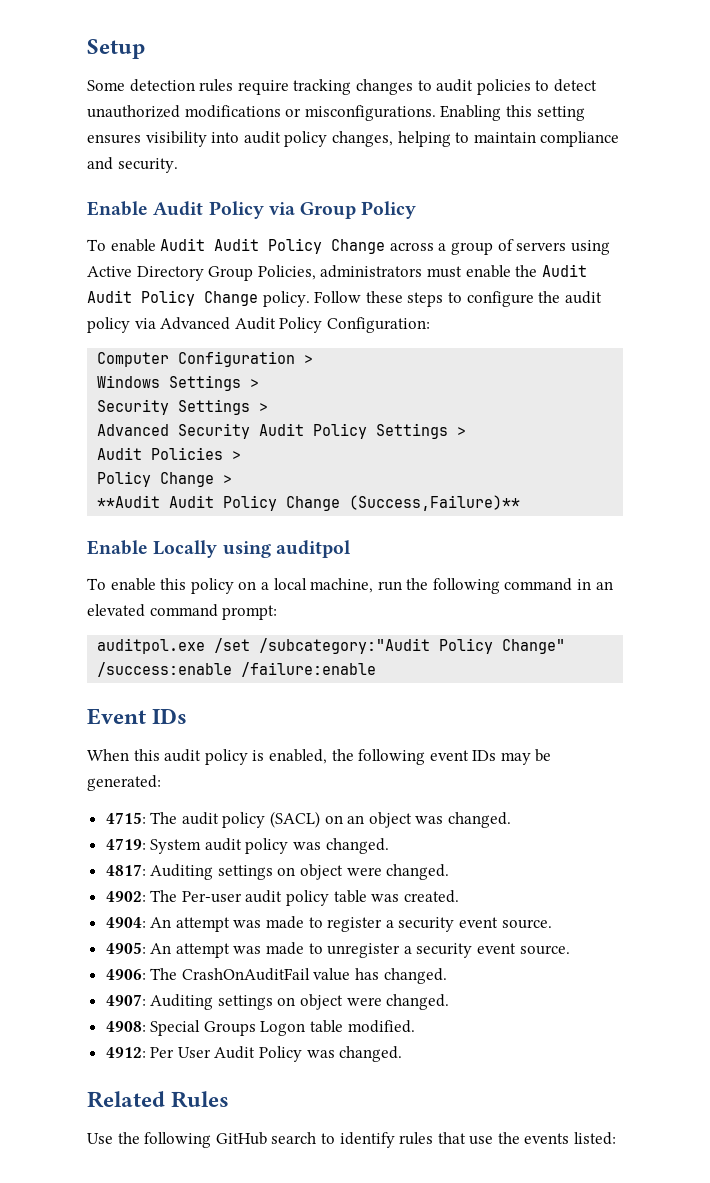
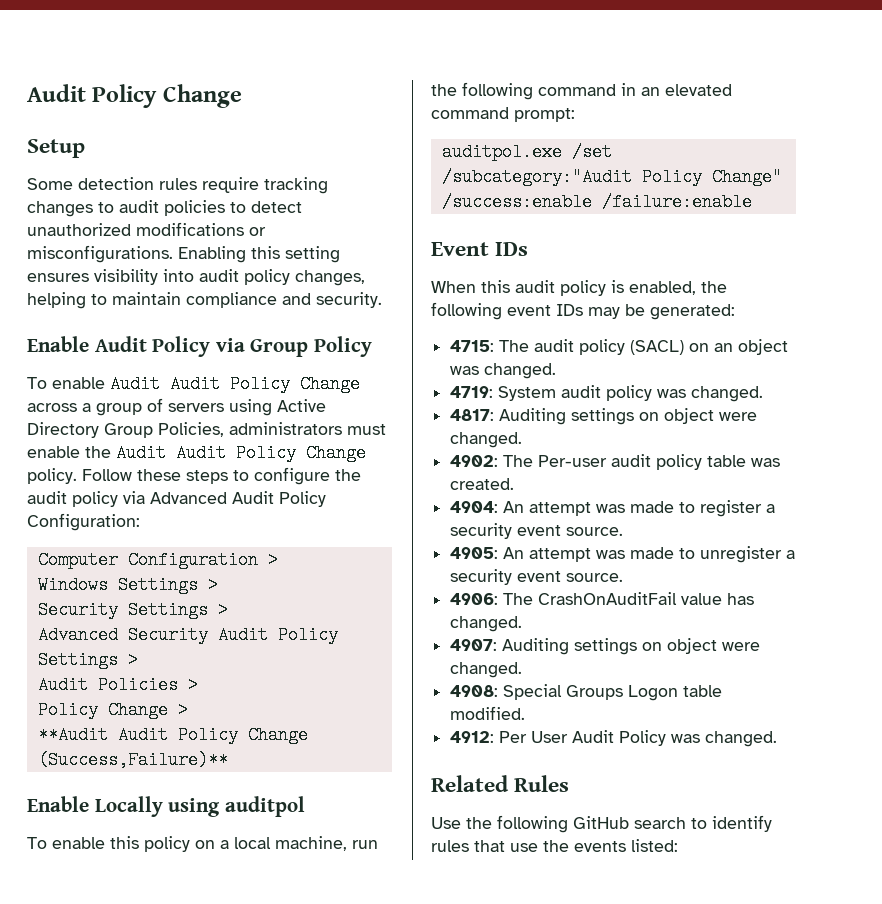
(87, 49) none -> [27,84,242,108] Audit Policy Change //

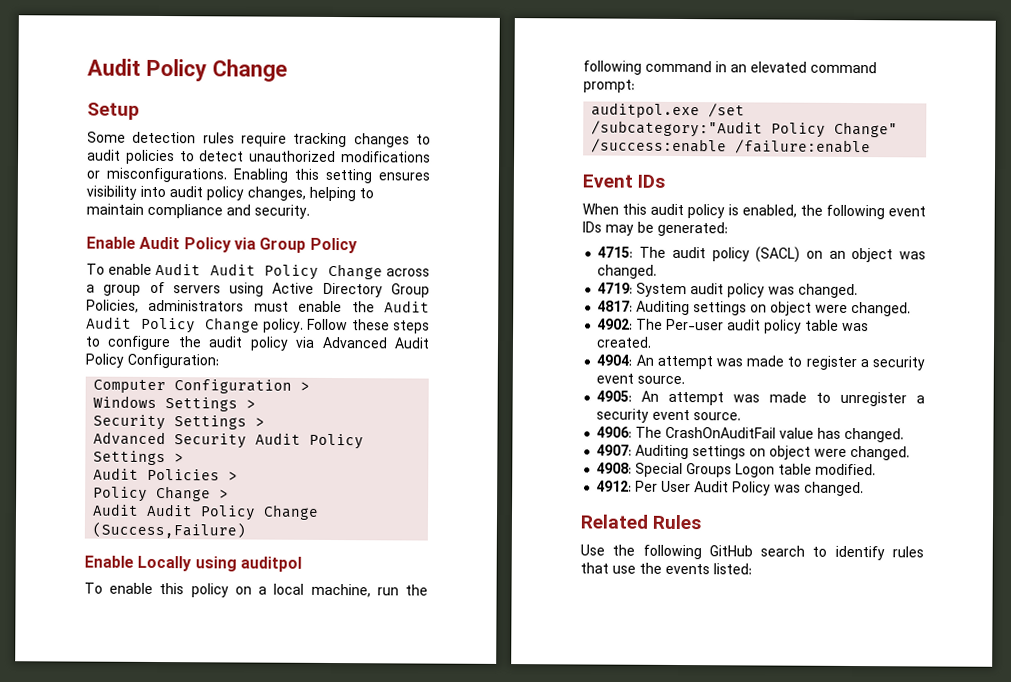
[37,726,308,744] [37,751,228,769] **Audit Audit Policy Change (Success,Failure)** -> [92,503,320,521] [92,521,247,539] Audit Audit Policy Change (Success,Failure)

